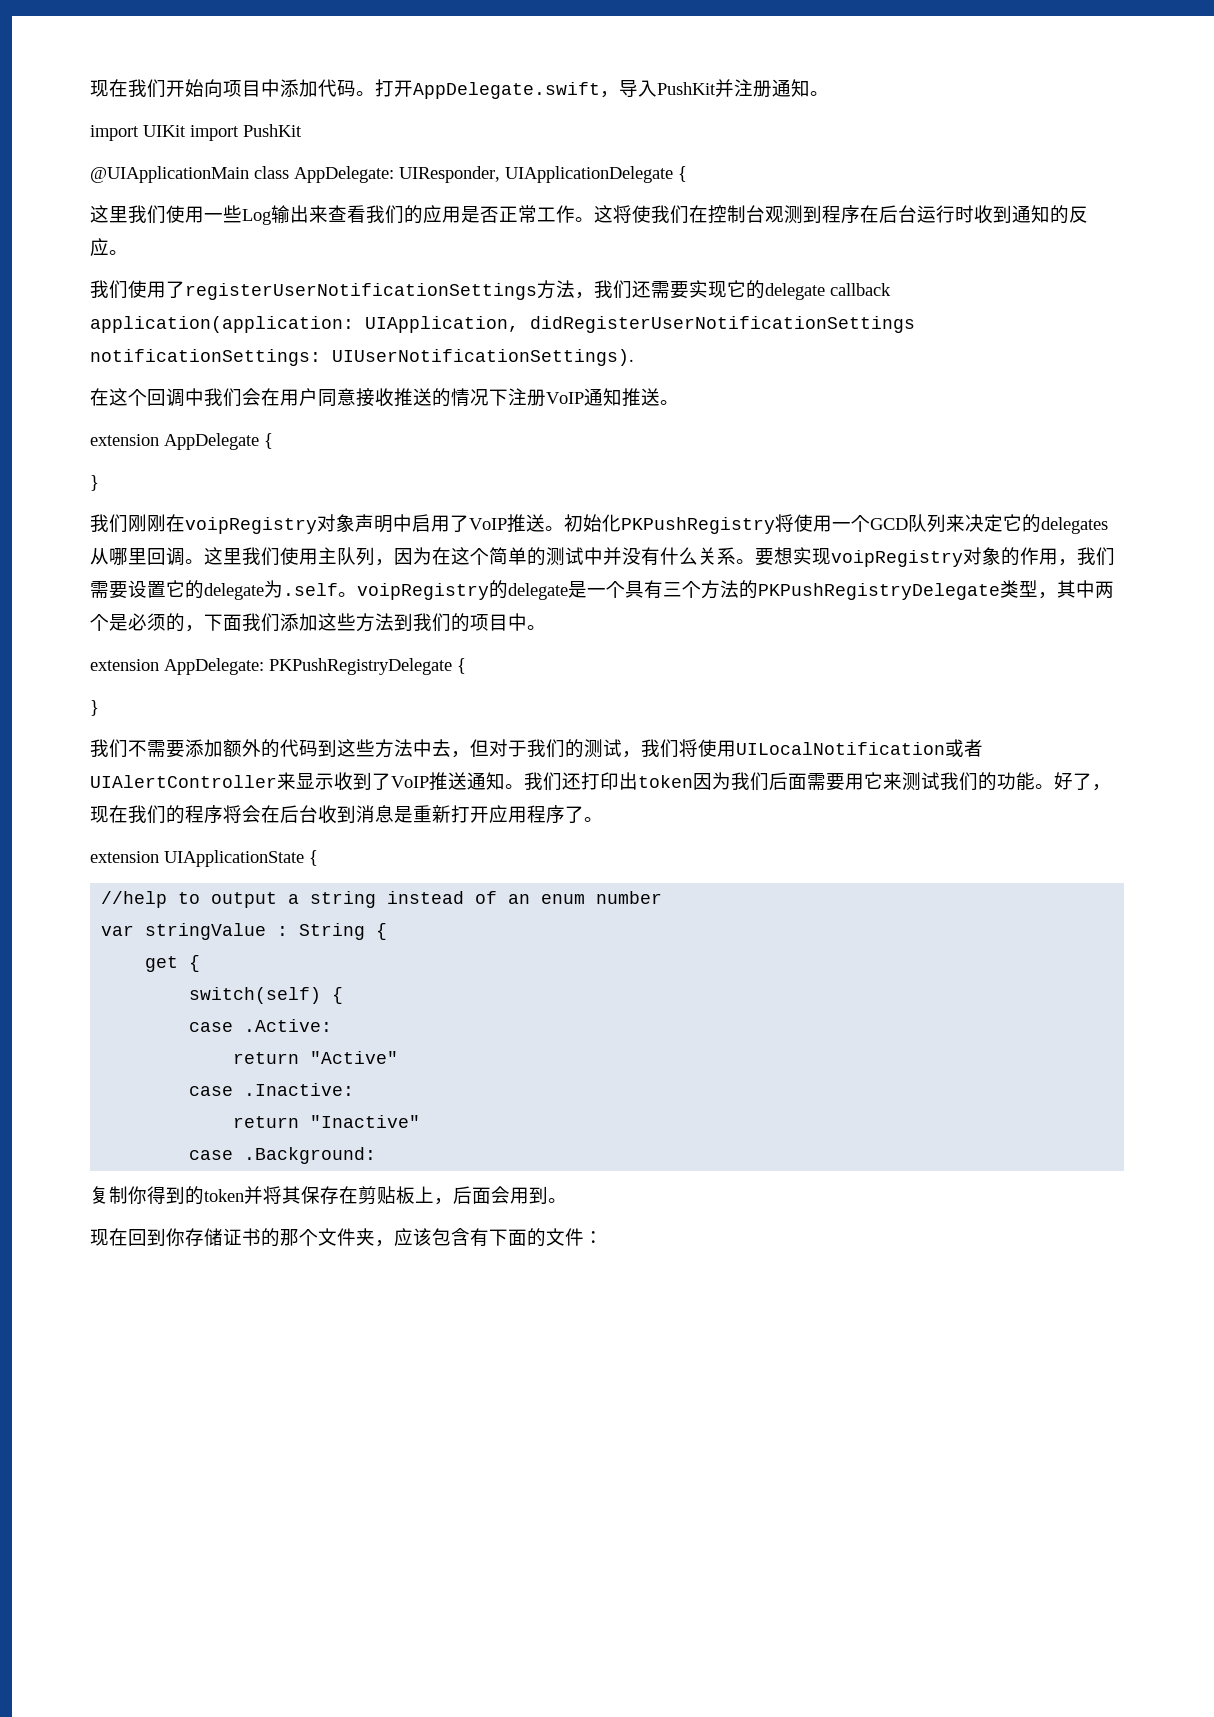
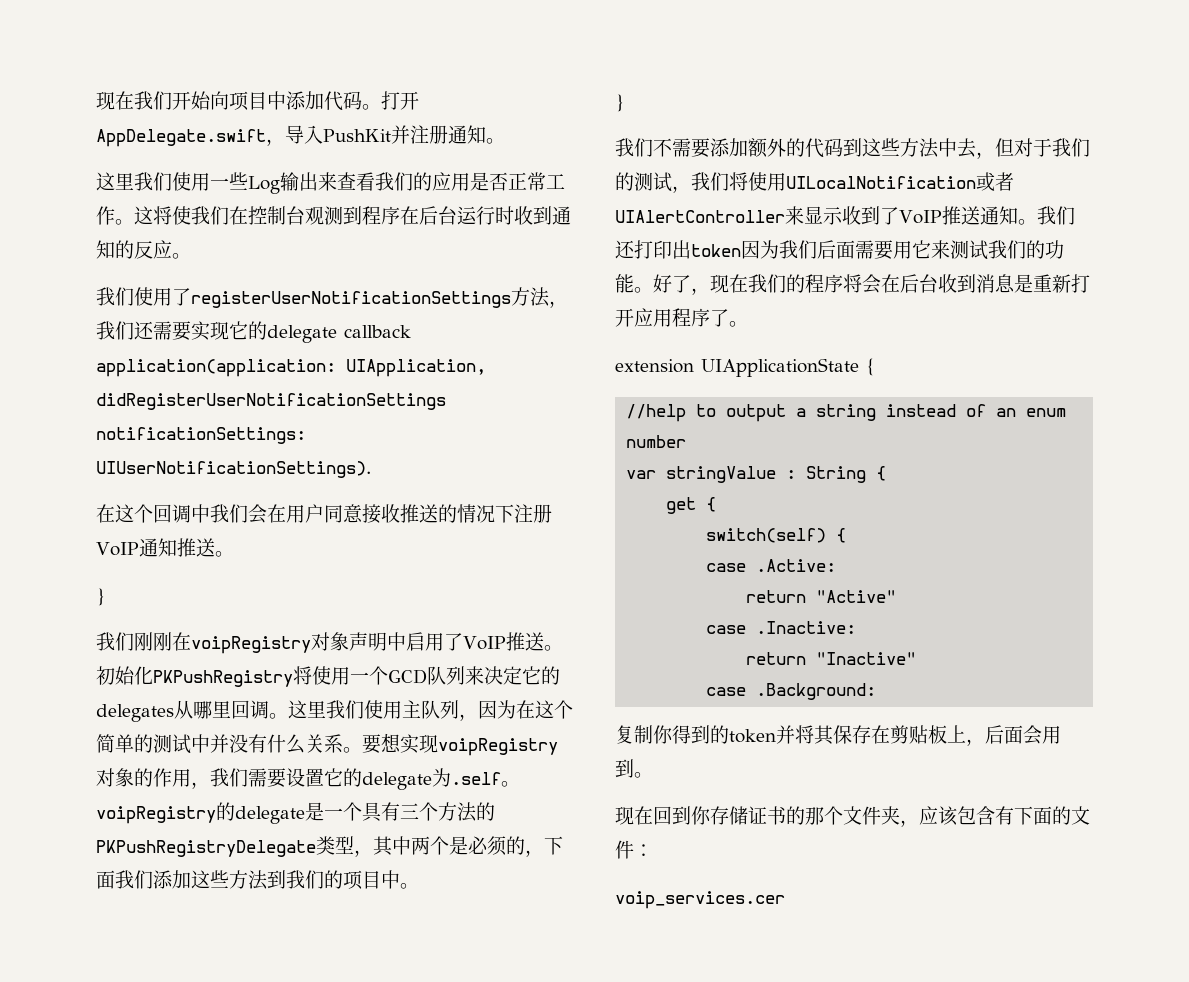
[90,124,302,141] [90,166,687,183] // import UIKit import PushKit // @UIApplicationMain class AppDelegate: UIResponder, UIApplicationDelegate { -> (505, 141) none
[90,433,273,450] // extension AppDelegate { -> (234, 554) none
[90,658,466,675] // extension AppDelegate: PKPushRegistryDelegate { -> (419, 886) none
(603, 1237) none -> [615,891,785,909] // voip_services.cer

